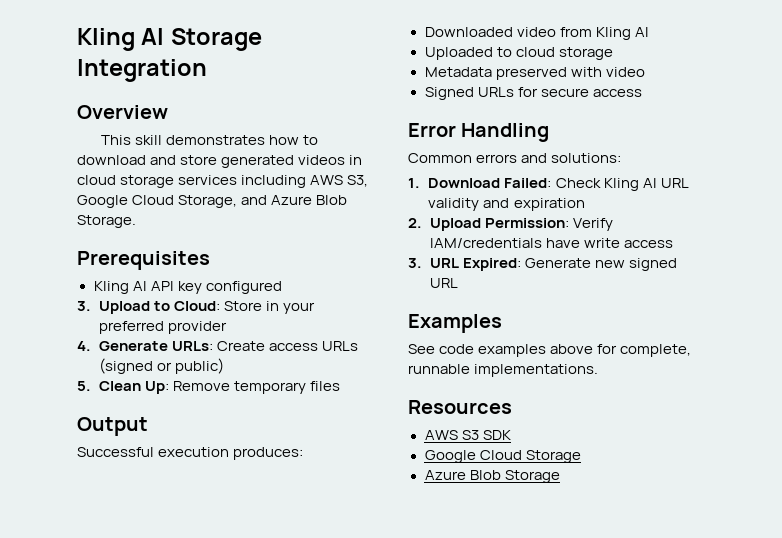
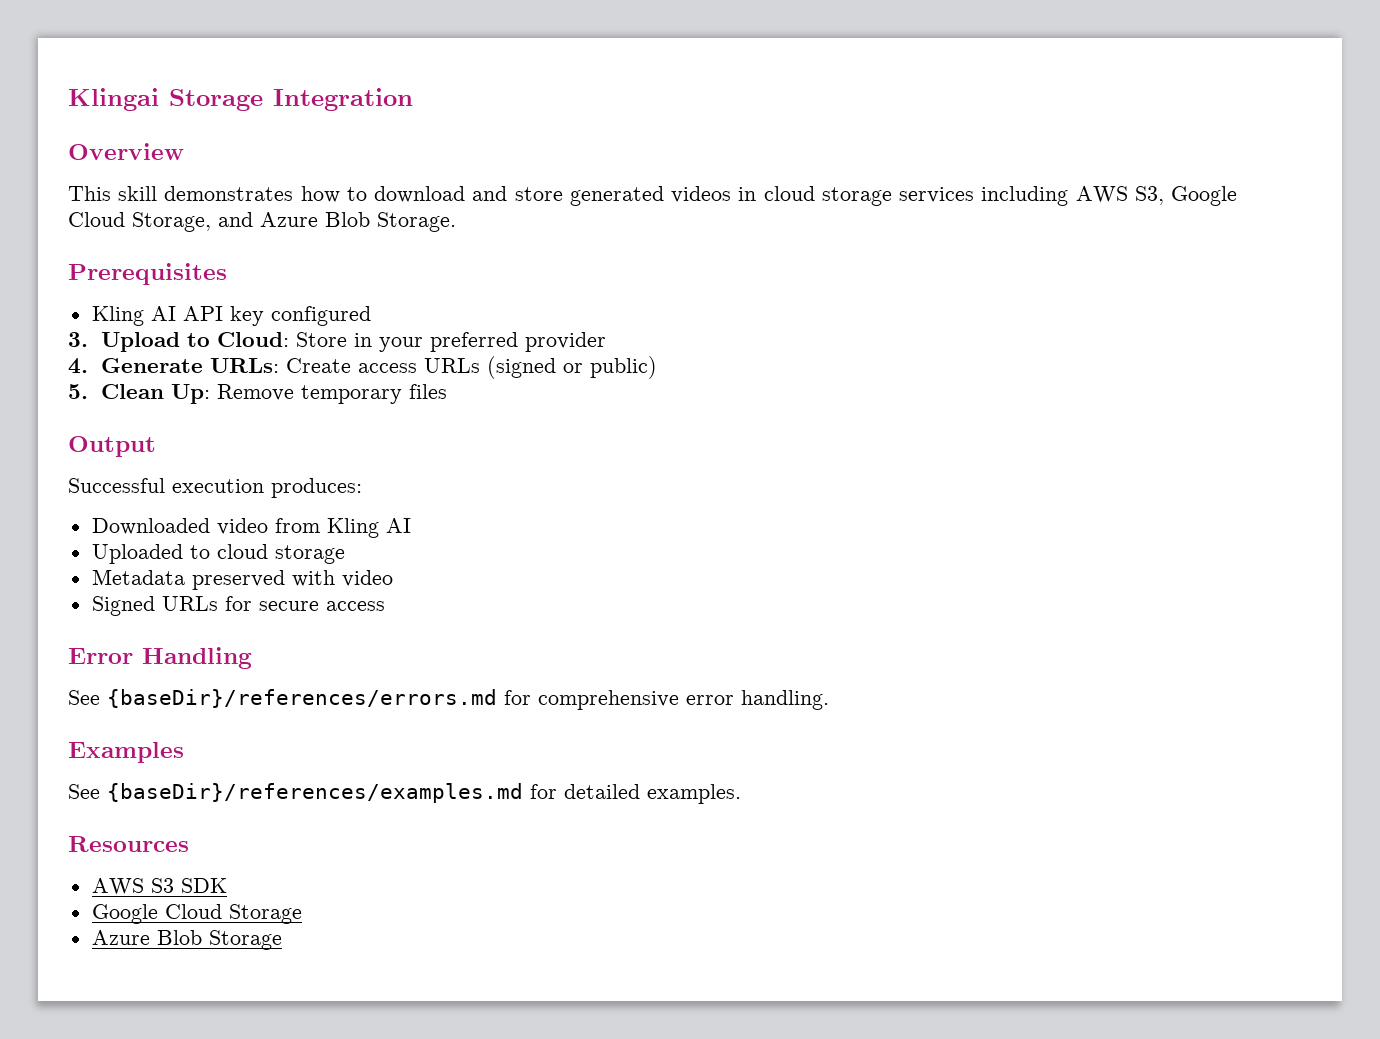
[77,28,165,51] Kling AI -> [68,88,159,111] Klingai
[408,153,622,163] [408,178,689,191] [428,198,585,211] [408,218,613,231] [429,238,673,248] [408,258,677,271] [429,278,458,288] [408,314,502,333] [408,344,692,357] [408,364,599,377] Common errors and solutions: // 1. Download Failed: Check Kling AI URL validity and expiration // 2. Upload Permission: Verify IAM/credentials have write access // 3. URL Expired: Generate new signed URL // Examples // See code examples above for complete, runnable implementations. -> [68,689,829,710] [68,742,184,763] [68,783,741,804] See {baseDir}/references/errors.md for comprehensive error handling. // Examples // See {baseDir}/references/examples.md for detailed examples.

